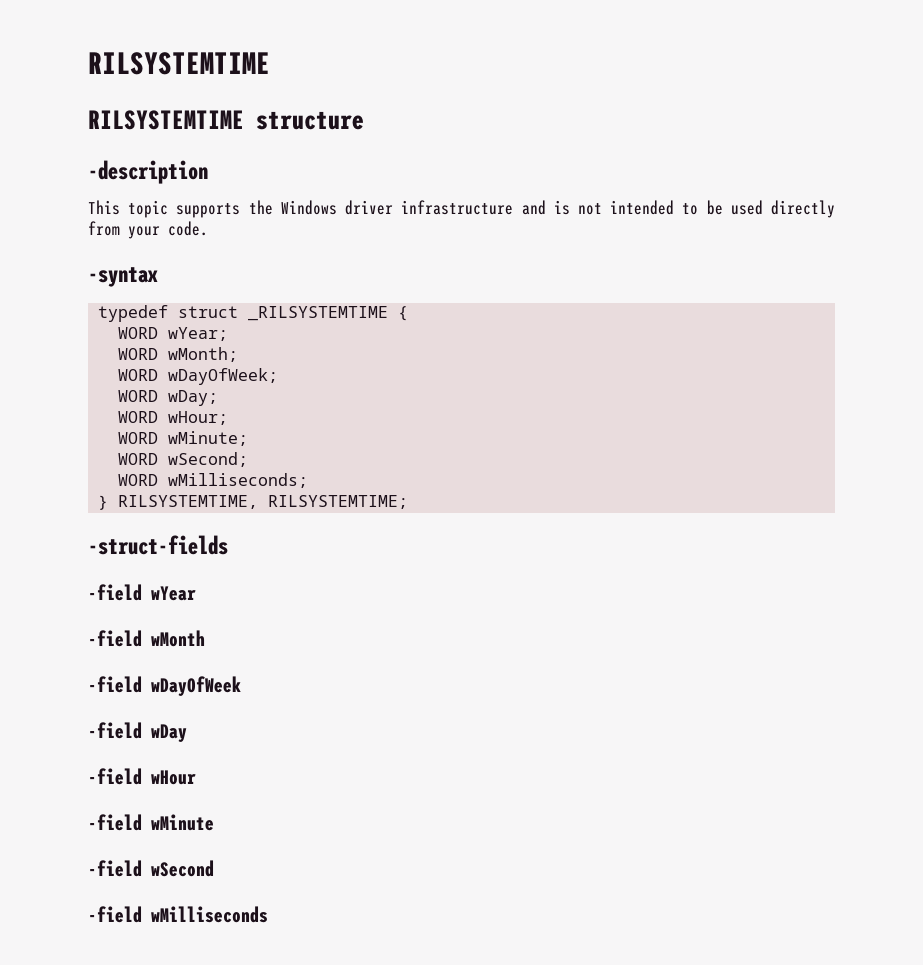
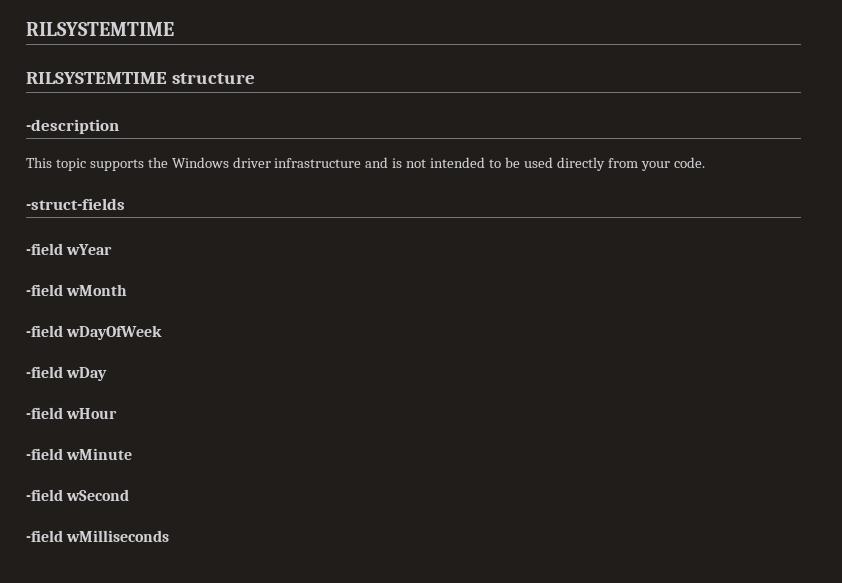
[88,267,158,287] [98,305,409,322] [118,327,229,341] [118,347,239,362] [118,368,279,385] [118,390,219,406] [118,411,229,425] [118,431,249,446] [118,452,249,467] [118,473,309,488] [98,495,409,510] // -syntax // typedef struct _RILSYSTEMTIME { // WORD wYear; // WORD wMonth; // WORD wDayOfWeek; // WORD wDay; // WORD wHour; // WORD wMinute; // WORD wSecond; // WORD wMilliseconds; // } RILSYSTEMTIME, RILSYSTEMTIME; -> (705, 162) none

